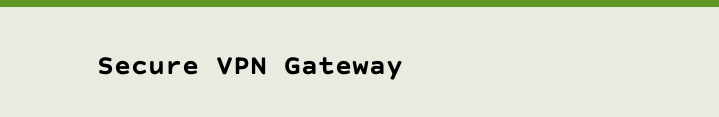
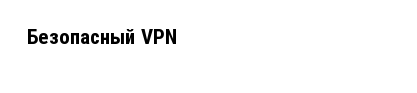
[97,57,403,80] Secure VPN Gateway -> [27,29,177,44] Безопасный VPN

